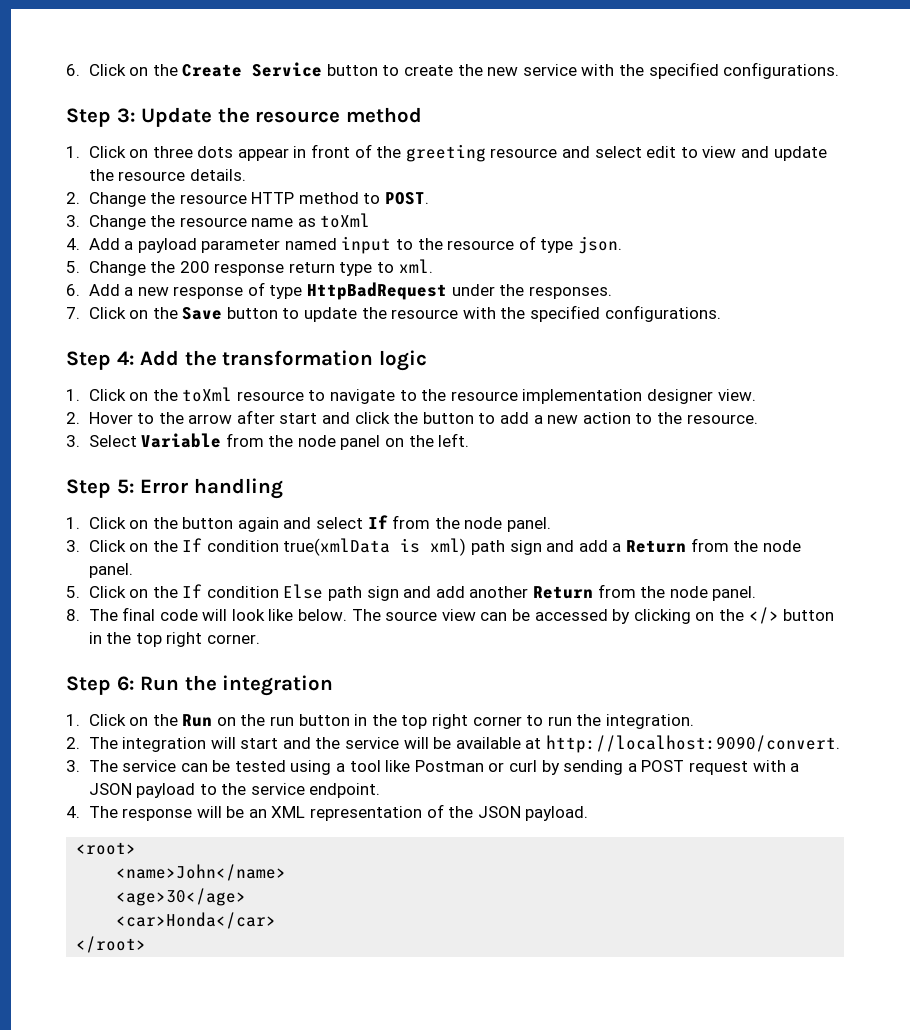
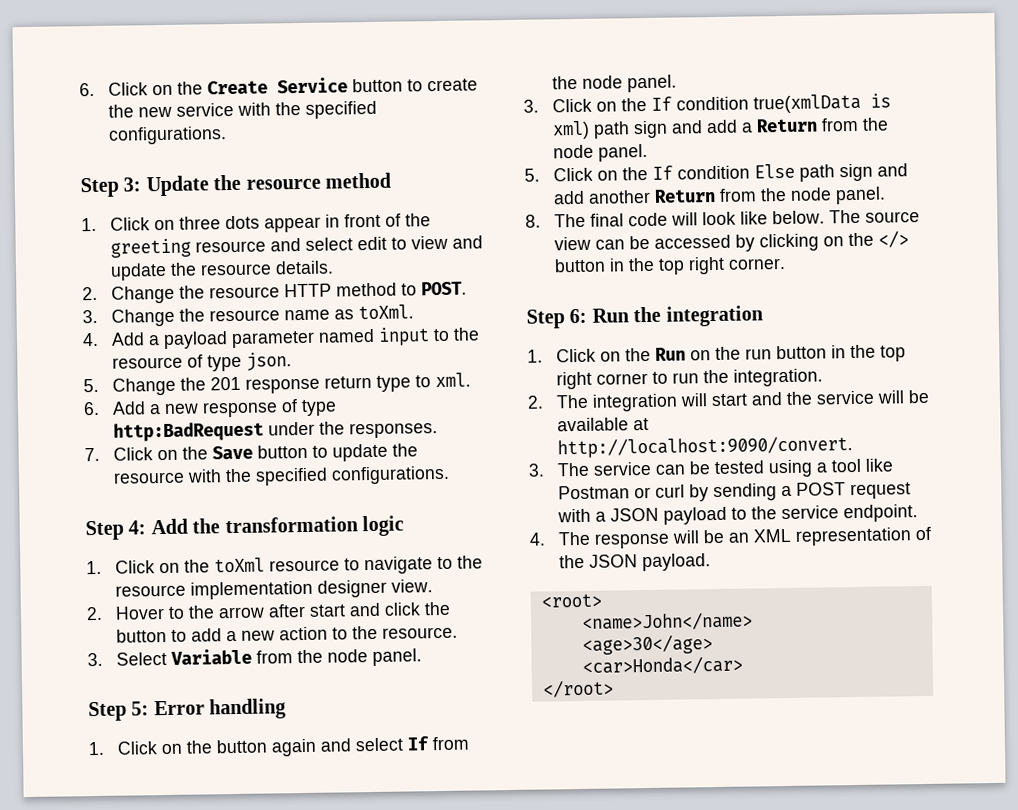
[320,213,371,228] toXml -> [357,304,414,320] toXml.
[179,261,210,273] 200 -> [209,376,241,391] 201
[307,282,448,300] HttpBadRequest -> [112,421,264,442] http:BadRequest
[340,433,470,450] panel on the left. -> [371,648,422,667] panel.

